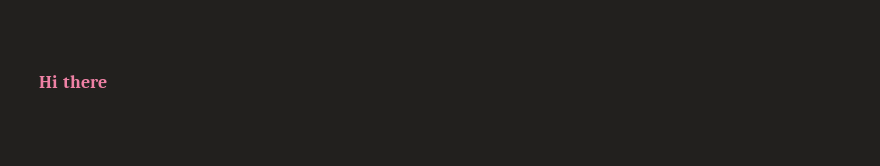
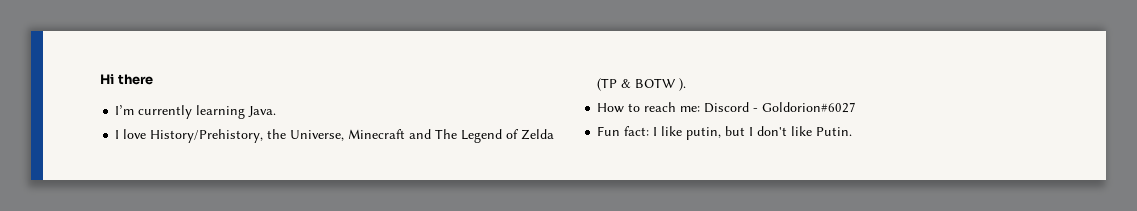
(107, 81) none -> [115,105,277,119] [115,129,555,143] [597,78,687,91] [597,102,857,113] [597,126,853,140] // I’m currently learning Java. // I love History/Prehistory, the Universe, Minecraft and The Legend of Zelda (TP & BOTW ). // How to reach me: Discord - Goldorion#6027 // Fun fact: I like putin, but I don't like Putin.

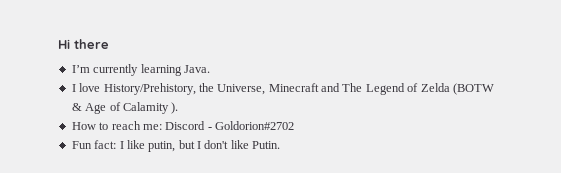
[597,78,677,91] (TP & BOTW -> [452,83,494,95] [71,102,169,114] (BOTW & Age of Calamity
[762,102,857,113] Goldorion#6027 -> [215,121,294,130] Goldorion#2702

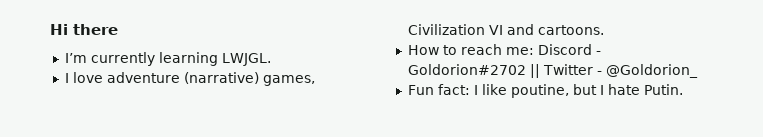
[183,65,210,73] Java. -> [221,53,271,66] LWJGL.
[103,83,494,95] [71,102,179,114] History/Prehistory, the Universe, Minecraft and The Legend of Zelda (BOTW & Age of Calamity ). -> [106,72,315,86] [407,24,604,35] adventure (narrative) games, Civilization VI and cartoons.
(294, 125) none -> [529,64,698,78] || Twitter - @Goldorion_
[148,141,176,152] putin, -> [510,84,569,98] poutine,
[204,140,249,149] don't like -> [607,84,640,95] hate

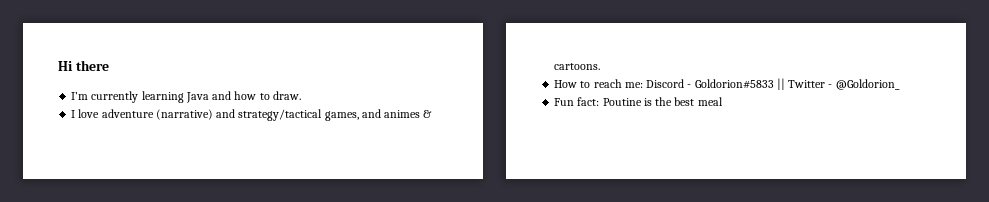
[221,53,271,66] LWJGL. -> [185,91,301,103] Java and how to draw.
[262,75,315,86] [407,24,534,35] games, Civilization VI and -> [216,109,433,121] and strategy/tactical games, and animes &
[407,64,526,75] Goldorion#2702 -> [694,79,774,89] Goldorion#5833
[473,84,683,98] I like poutine, but I hate Putin. -> [602,97,723,106] Poutine is the best meal

